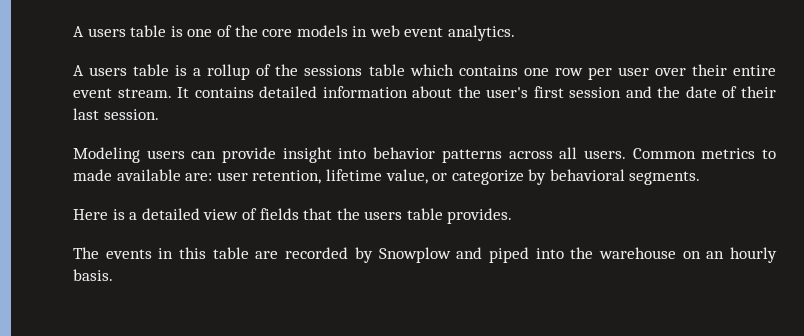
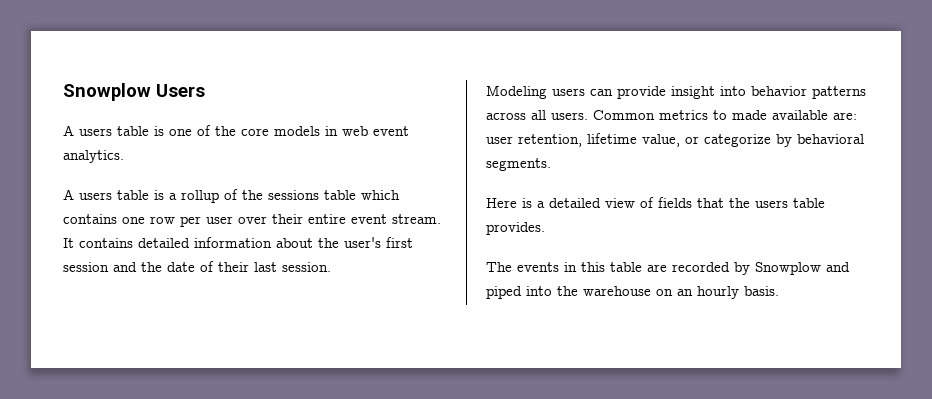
(73, 31) none -> [63,83,205,101] Snowplow Users //

